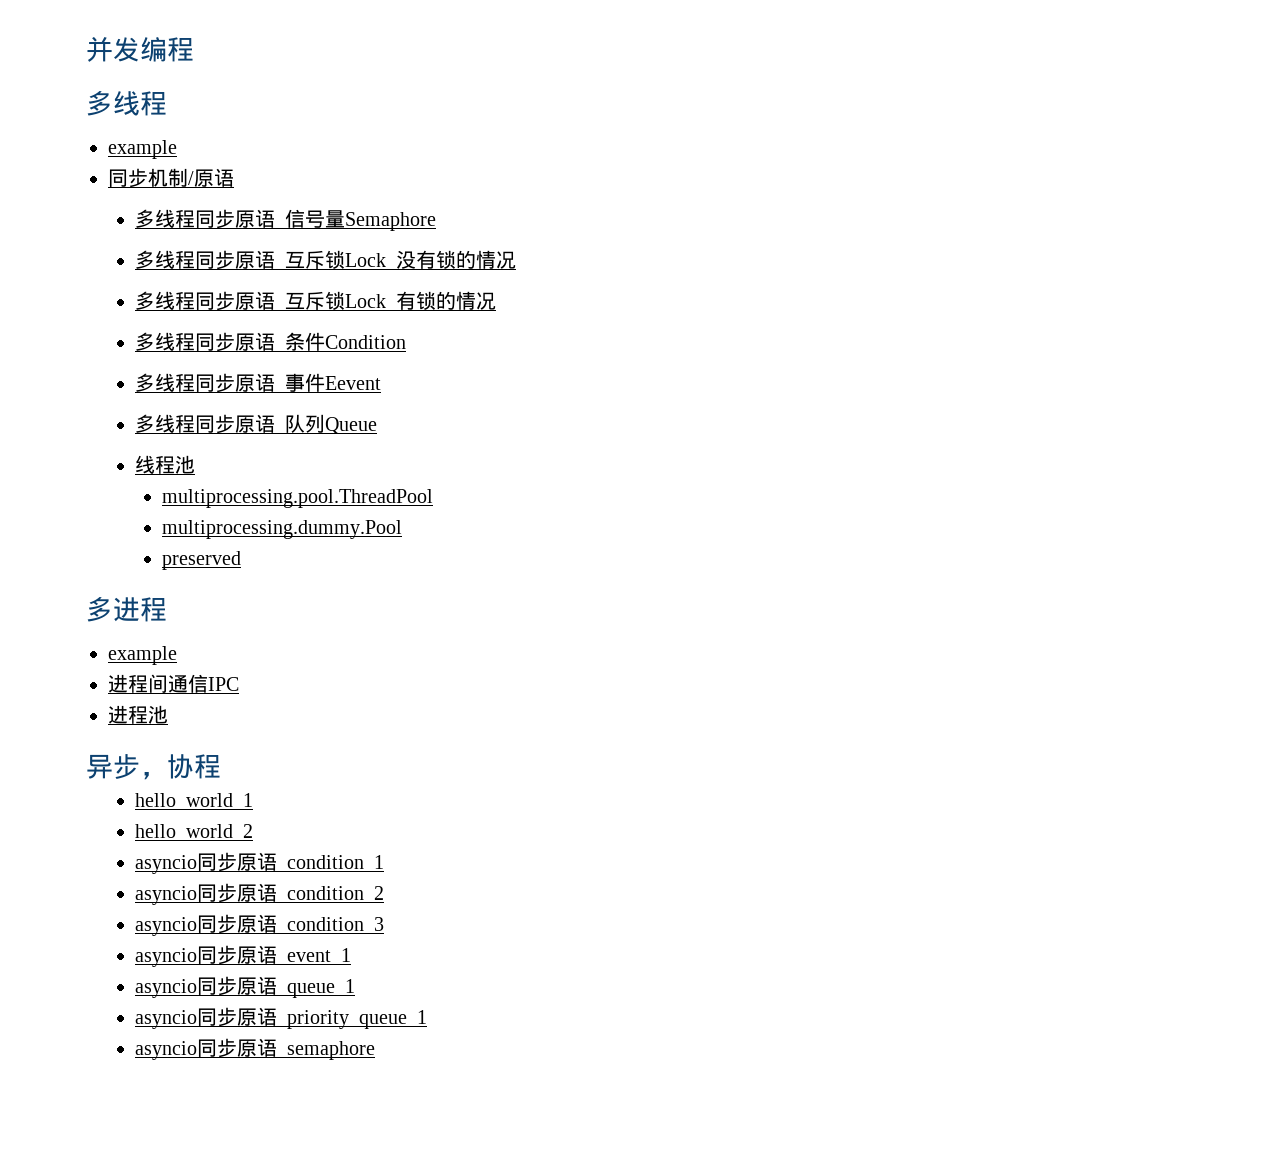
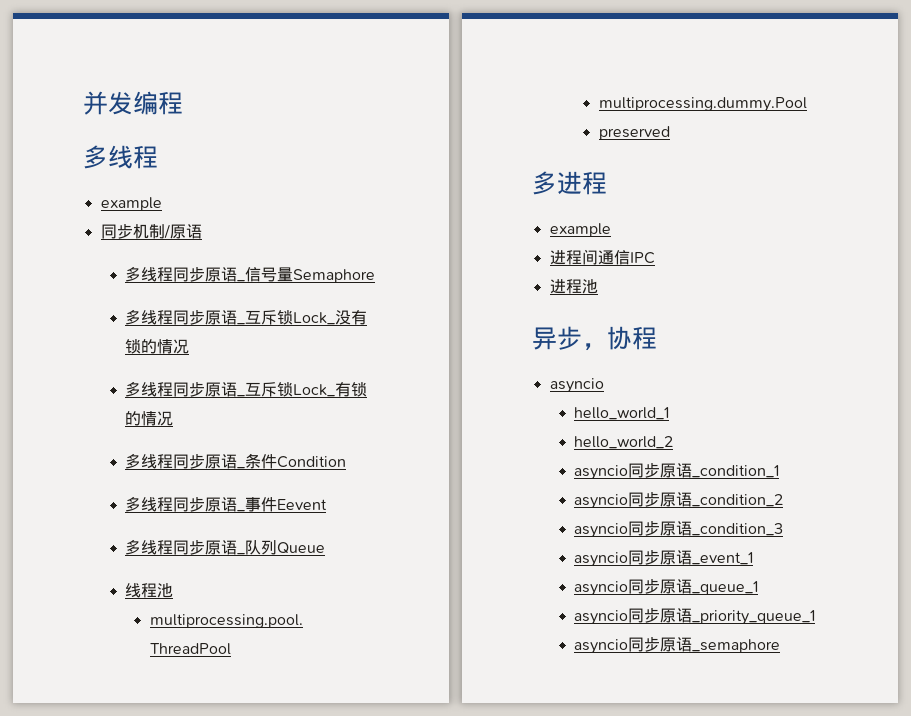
(221, 766) none -> [549,378,604,393] // asyncio

